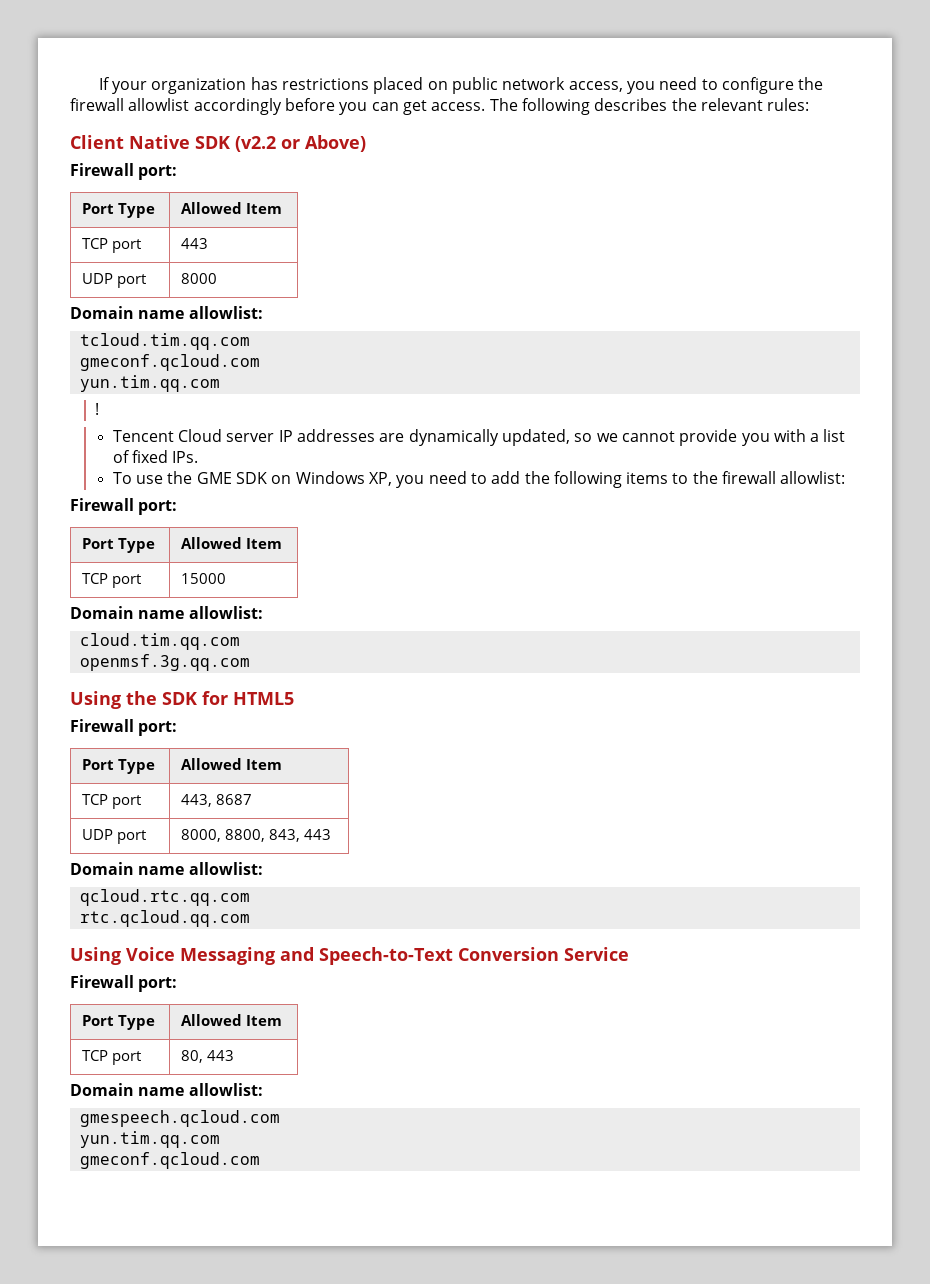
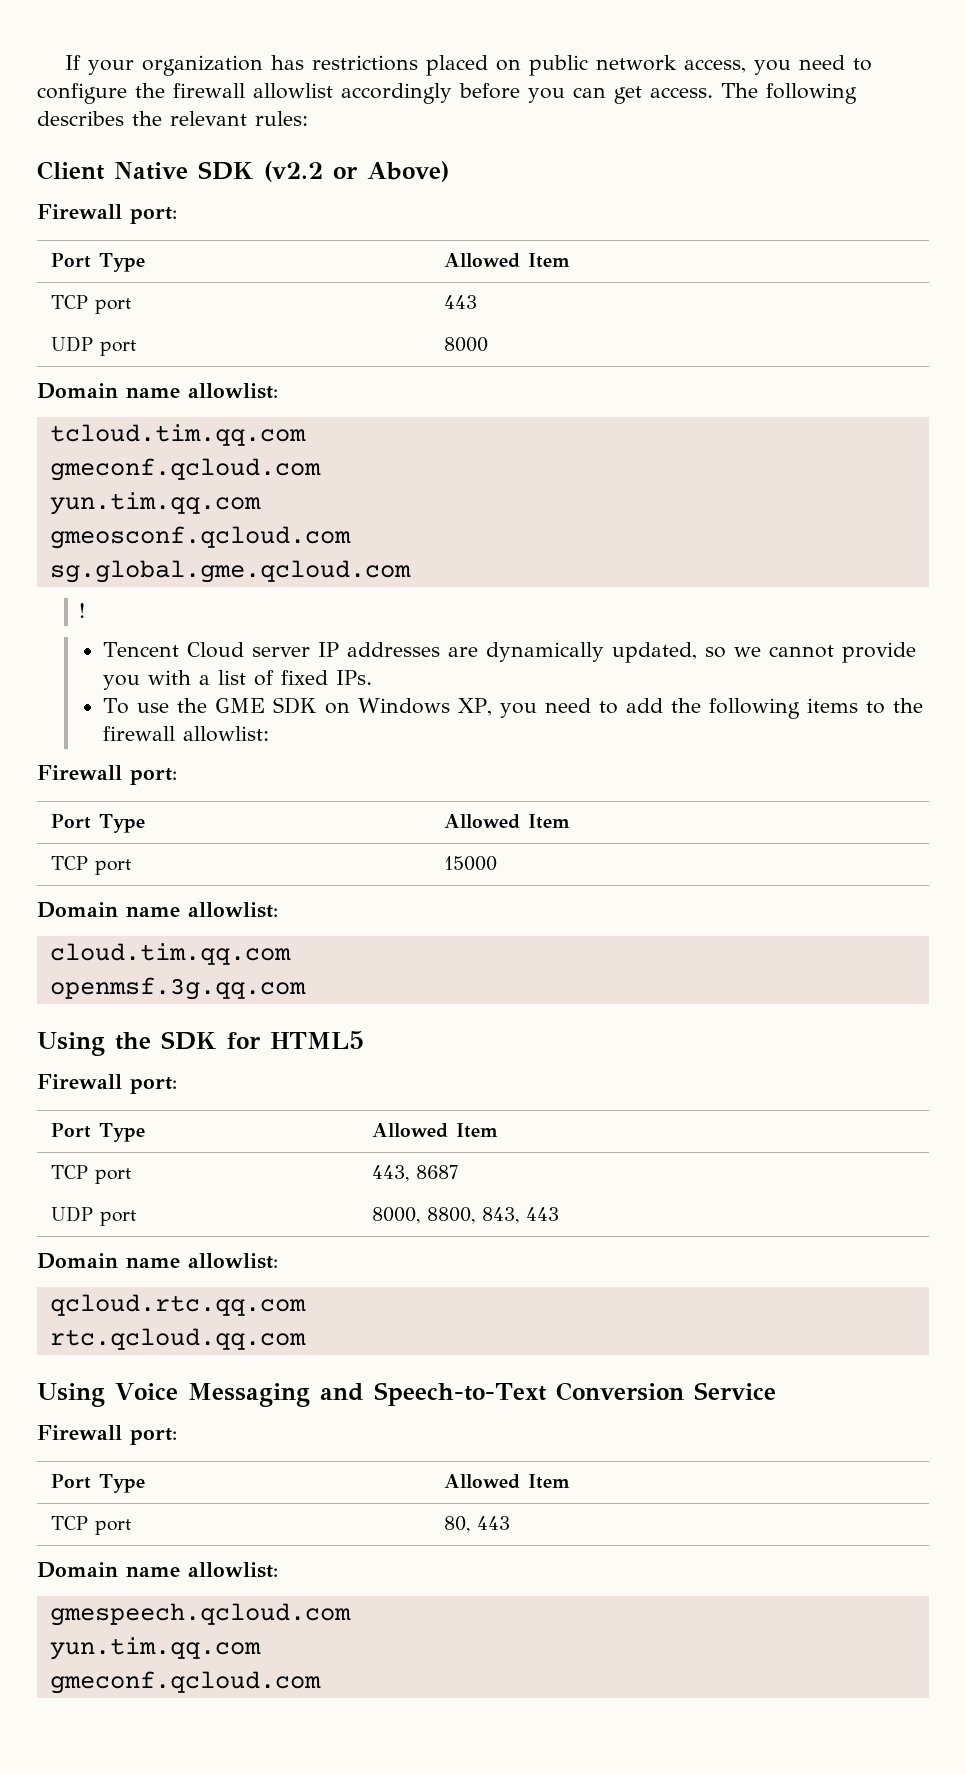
(220, 383) none -> [49,526,351,549] [49,560,411,583] // gmeosconf.qcloud.com // sg.global.gme.qcloud.com

